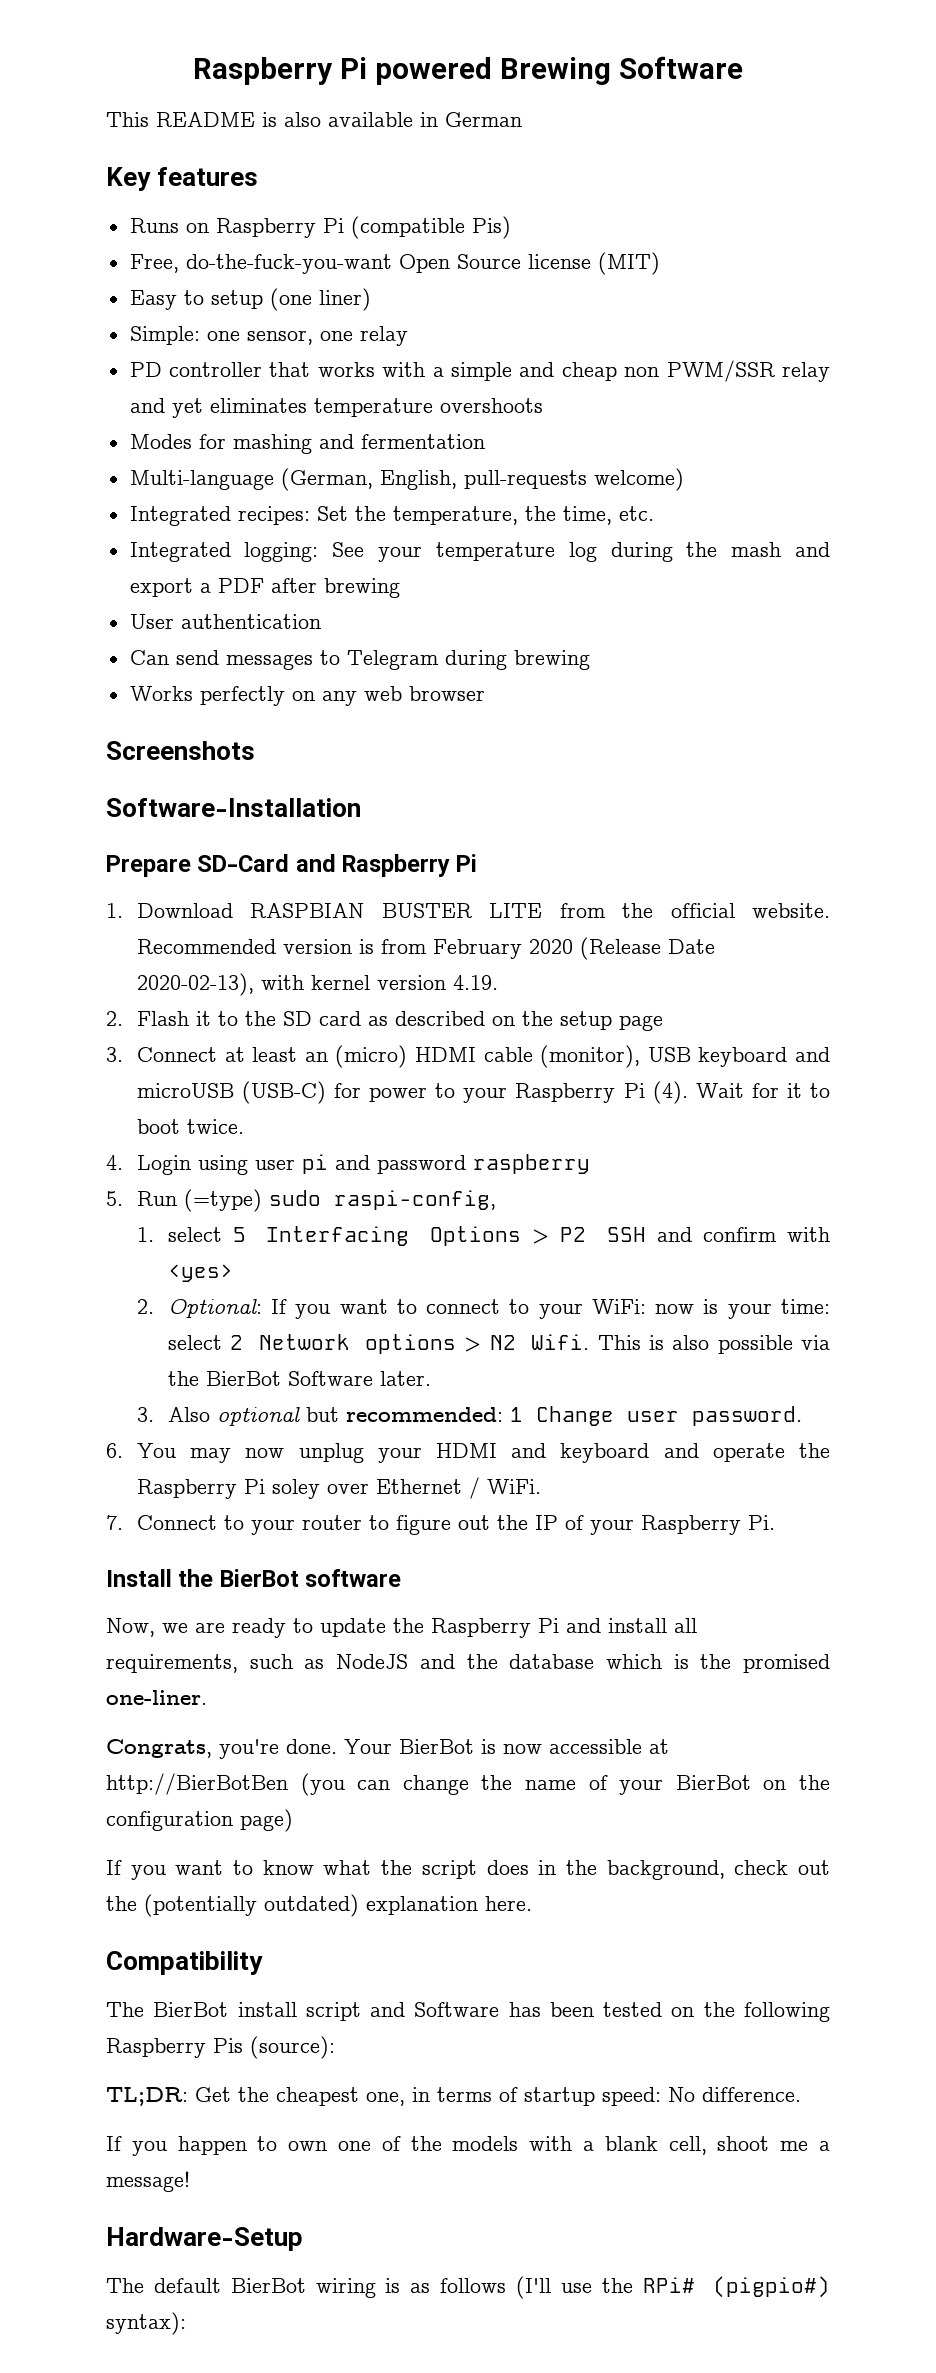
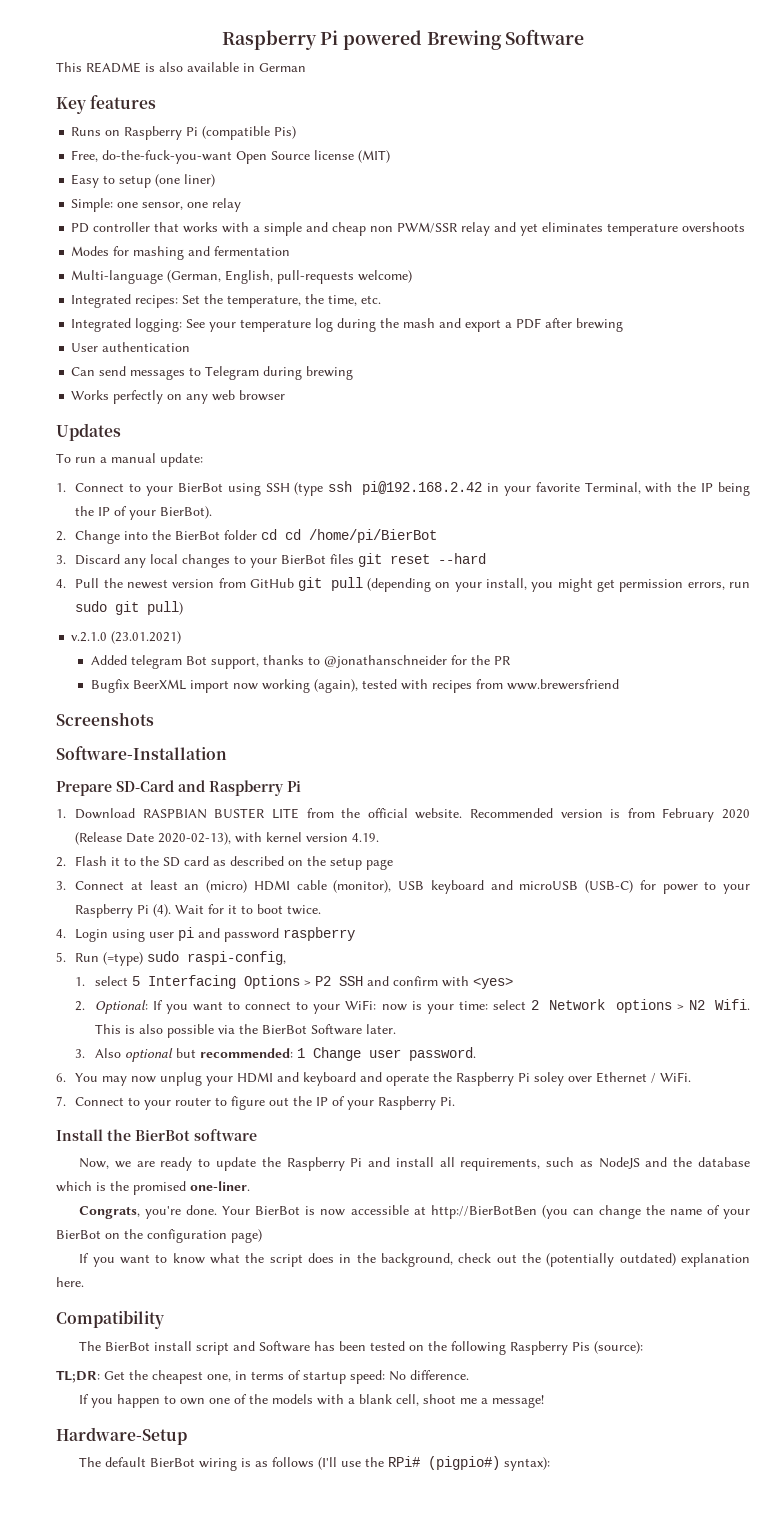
(485, 693) none -> [56,423,121,441] [56,453,203,467] [56,481,750,496] [75,506,213,520] [56,529,438,544] [56,553,487,568] [56,577,750,592] [75,601,184,615] [71,631,182,644] [90,655,511,669] [90,679,619,693] // Updates // To run a manual update: // 1. Connect to your BierBot using SSH (type ssh pi@192.168.2.42 in your favorite Terminal, with the IP being the IP of your BierBot). // 2. Change into the BierBot folder cd cd /home/pi/BierBot // 3. Discard any local changes to your BierBot files git reset --hard // 4. Pull the newest version from GitHub git pull (depending on your install, you might get permission errors, run sudo git pull) // v.2.1.0 (23.01.2021) // Added telegram Bot support, thanks to @jonathanschneider for the PR // Bugfix BeerXML import now working (again), tested with recipes from www.brewersfriend

